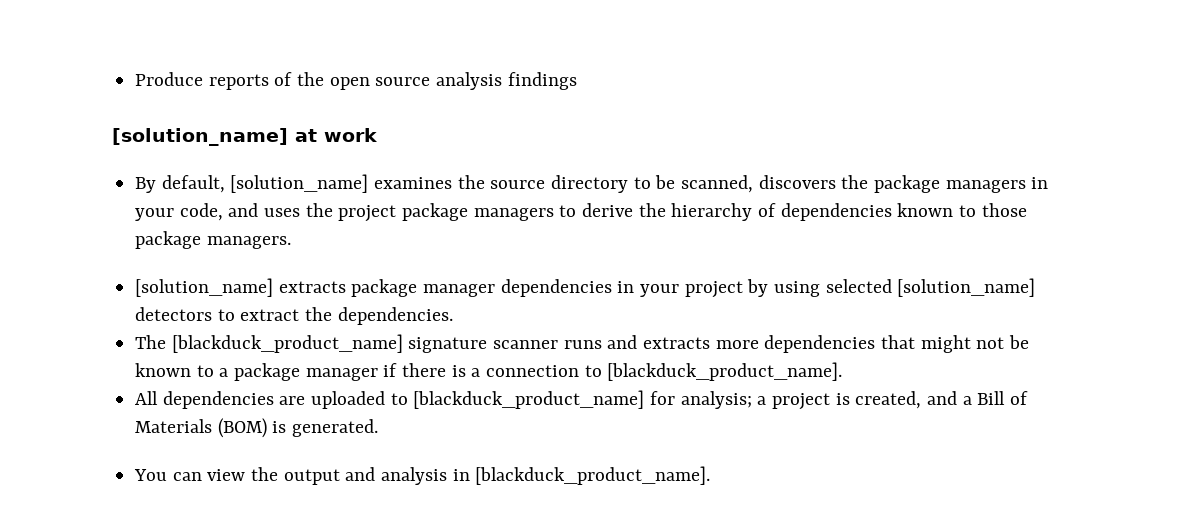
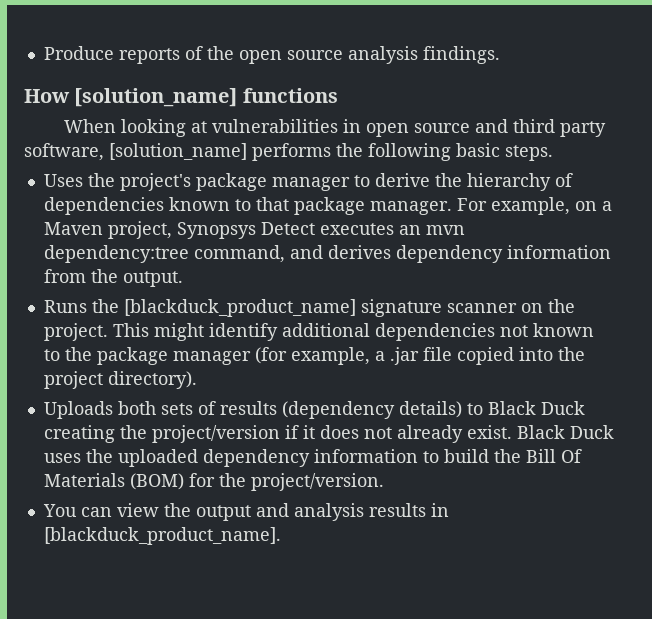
[507,72,577,90] [112,128,377,146] [135,174,1049,193] [135,203,554,222] findings // [solution_name] at work // By default, [solution_name] examines the source directory to be scanned, discovers the package managers in your code, and uses the project package managers -> [422,46,500,64] [24,88,338,107] [64,119,607,137] [24,143,553,161] [43,173,350,191] findings. // How [solution_name] functions // When looking at vulnerabilities in open source and third party software, [solution_name] performs the following basic steps. // Uses the project's package manager
[981,203,1027,217] [135,231,291,249] [135,278,1036,298] [135,307,453,325] [135,334,1030,353] [135,362,843,381] [135,390,1029,410] [135,418,379,438] those package managers. // [solution_name] extracts package manager dependencies in your project by using selected [solution_name] detectors to extract the dependencies. // The [blackduck_product_name] signature scanner runs and extracts more dependencies that might not be known to a package manager if there is a connection to [blackduck_product_name]. // All dependencies are uploaded to [blackduck_product_name] for analysis; a project is created, and a Bill of Materials (BOM) is generated. -> [255,197,612,215] [43,221,465,239] [43,245,611,263] [43,269,183,287] [43,299,575,317] [43,323,594,341] [43,347,585,365] [43,371,197,389] [43,401,585,419] [43,425,614,443] [43,449,582,467] [43,473,384,491] that package manager. For example, on a Maven project, Synopsys Detect executes an mvn dependency:tree command, and derives dependency information from the output. // Runs the [blackduck_product_name] signature scanner on the project. This might identify additional dependencies not known to the package manager (for example, a .jar file copied into the project directory). // Uploads both sets of results (dependency details) to Black Duck creating the project/version if it does not already exist. Black Duck uses the uploaded dependency information to build the Bill Of Materials (BOM) for the project/version.
(448, 476) none -> [368,503,426,517] results

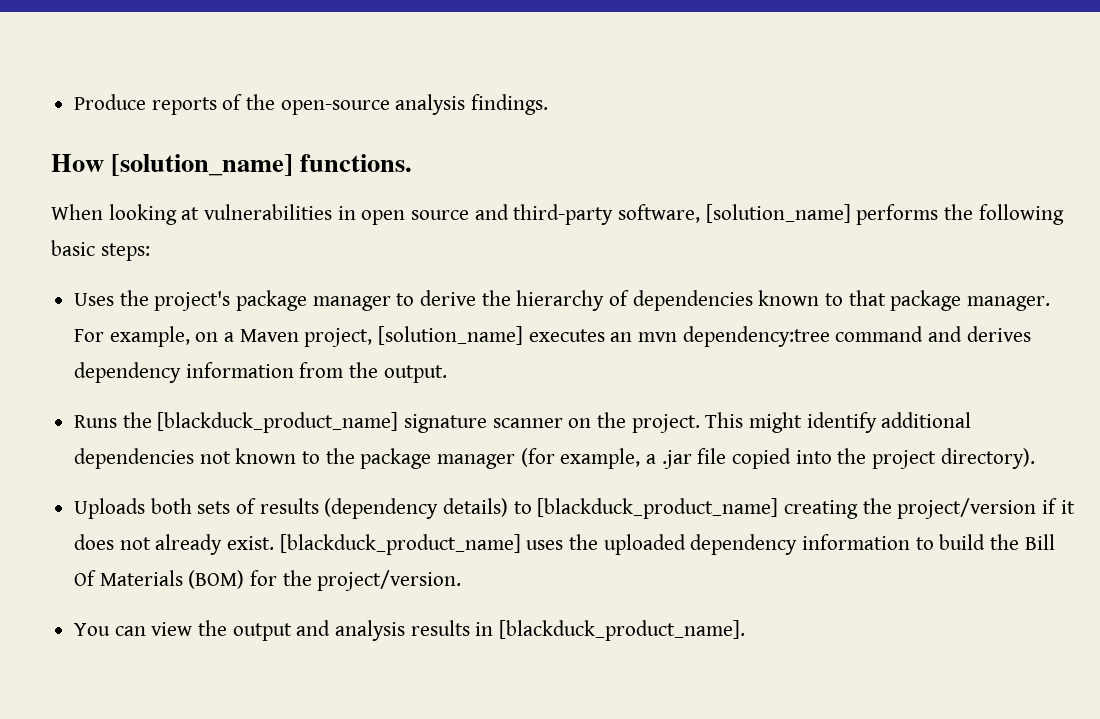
[238,50,343,64] open source -> [280,100,390,115] open-source
[242,88,338,103] functions -> [300,154,413,172] functions.
[513,119,607,137] third party -> [513,204,614,225] third-party
[505,145,553,161] steps. -> [100,243,150,261] steps:
[176,222,315,239] Synopsys Detect -> [378,326,524,345] [solution_name]
[193,245,285,263] command, -> [835,326,924,342] command
[487,401,585,415] Black Duck -> [537,498,779,519] [blackduck_product_name]
[516,425,614,439] Black Duck -> [279,534,521,555] [blackduck_product_name]

